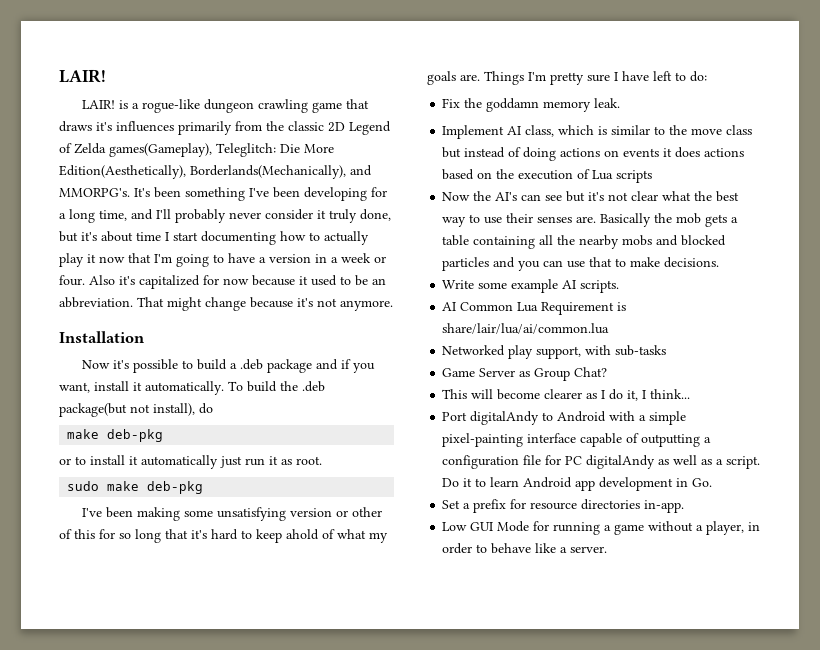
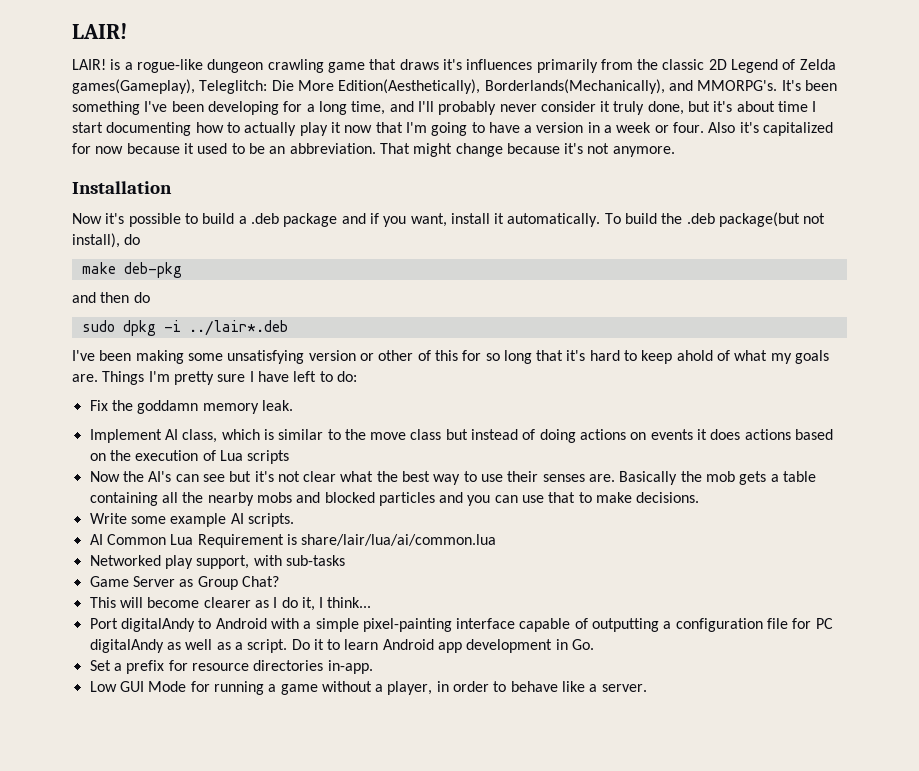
[59,455,322,469] [67,481,204,494] or to install it automatically just run it as root. // sudo make deb-pkg -> [72,292,150,303] [81,320,288,336] and then do // sudo dpkg -i ../lair*.deb

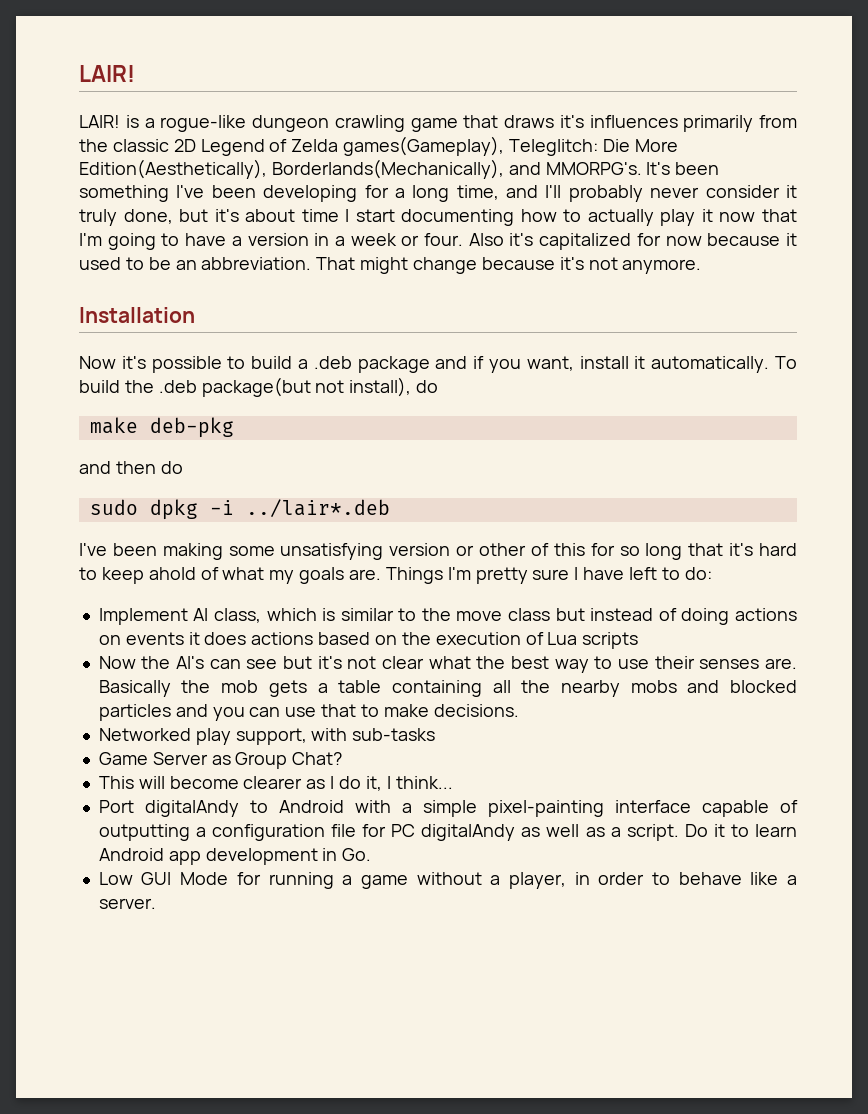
[89,400,293,414] // Fix the goddamn memory leak. -> (712, 573) none
[89,513,294,527] [89,534,497,548] // Write some example AI scripts. // AI Common Lua Requirement is share/lair/lua/ai/common.lua -> (519, 710) none
[89,660,373,674] // Set a prefix for resource directories in-app. -> (372, 854) none

